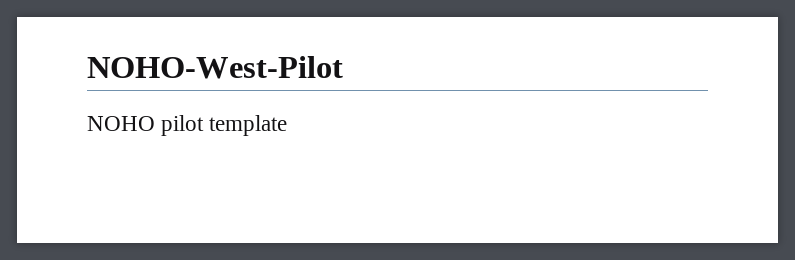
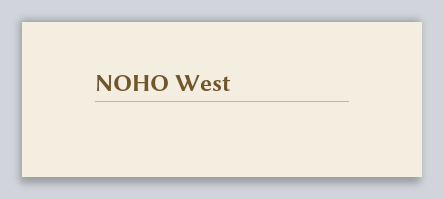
[87,56,343,79] [87,115,288,136] NOHO-West-Pilot // NOHO pilot template -> [95,75,232,91] NOHO West

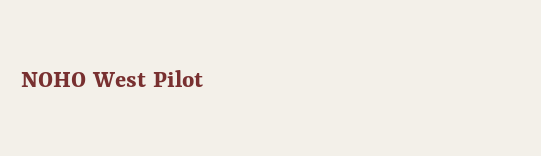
(232, 83) none -> [153,70,204,87] Pilot

